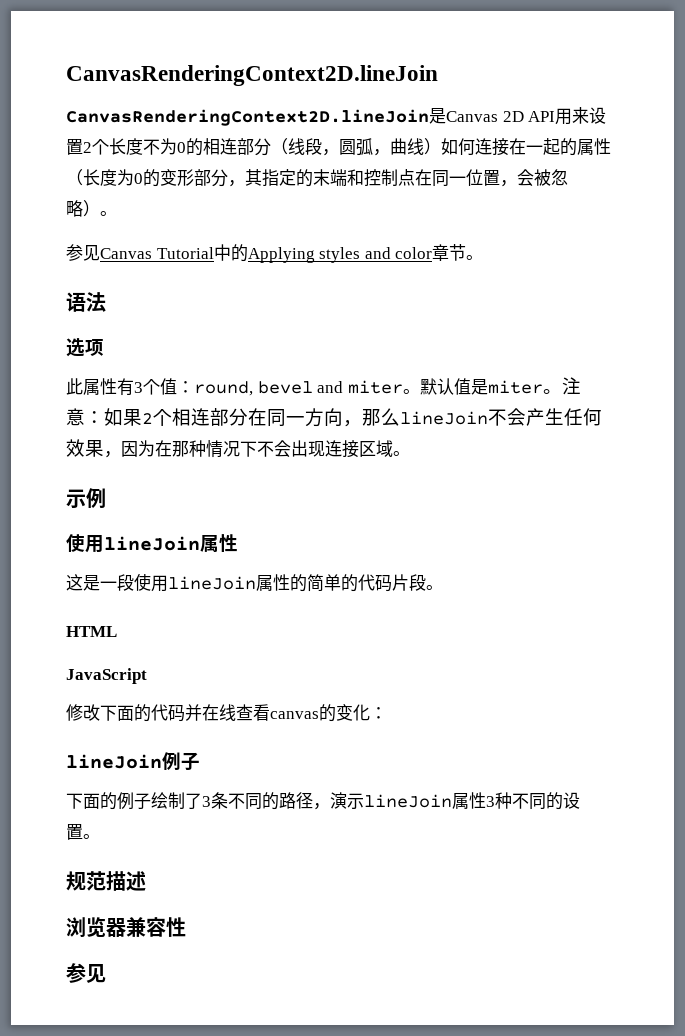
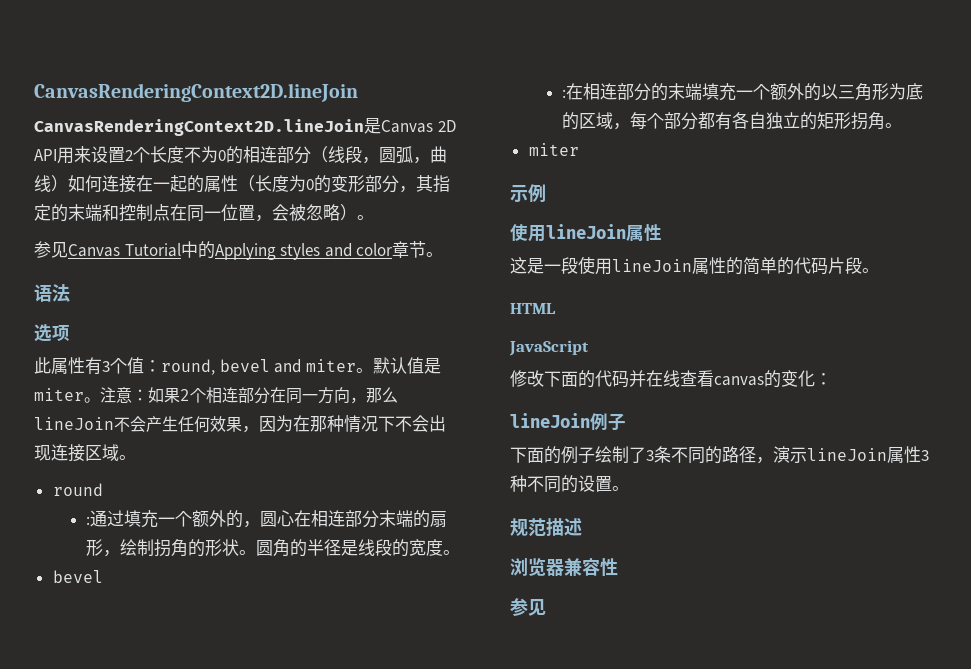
(410, 453) none -> [52,483,103,496] [86,510,448,528] [86,539,461,557] [52,570,103,583] [562,83,924,101] [562,112,903,130] [528,143,579,156] // round // :通过填充一个额外的，圆心在相连部分末端的扇形，绘制拐角的形状。圆角的半径是线段的宽度。 // bevel // :在相连部分的末端填充一个额外的以三角形为底的区域，每个部分都有各自独立的矩形拐角。 // miter

